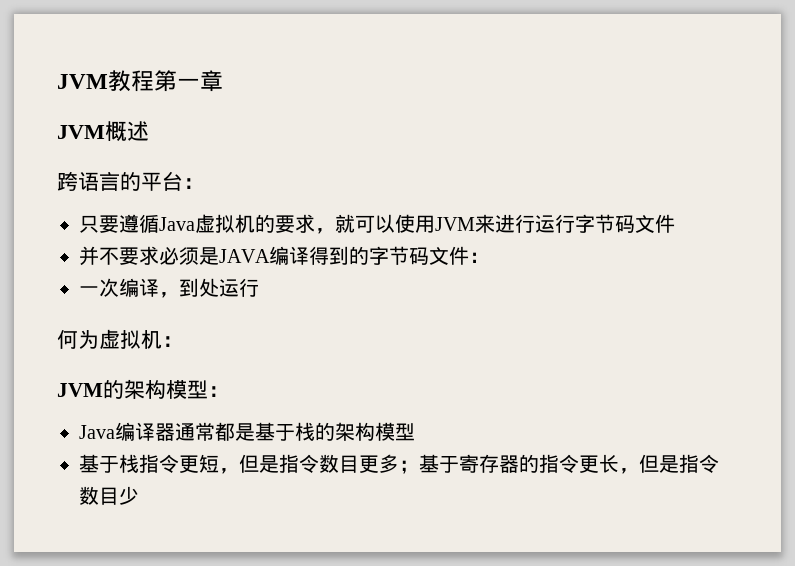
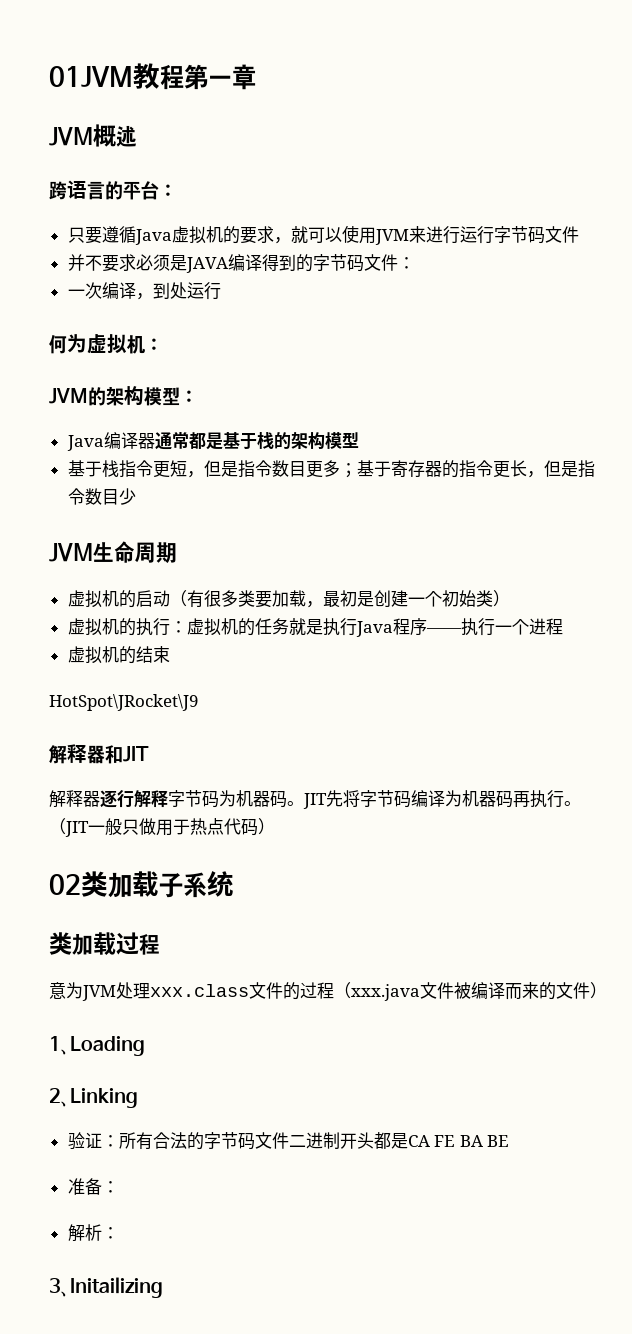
[57,74,108,89] JVM -> [49,66,133,87] 01JVM
(139, 495) none -> [49,541,177,564] [67,590,510,608] [67,618,563,637] [67,646,170,664] [49,694,199,711] [49,744,149,764] [49,790,581,809] [49,818,275,837] [49,871,234,898] [49,932,160,955] [49,982,607,1001] [49,1036,145,1056] [49,1088,138,1108] [67,1132,510,1150] [67,1178,119,1195] [67,1224,119,1242] [49,1277,163,1298] // JVM生命周期 // 虚拟机的启动（有很多类要加载，最初是创建一个初始类） // 虚拟机的执行：虚拟机的任务就是执行Java程序——执行一个进程 // 虚拟机的结束 // HotSpot\JRocket\J9 // 解释器和JIT // 解释器逐行解释字节码为机器码。JIT先将字节码编译为机器码再执行。（JIT一般只做用于热点代码） // 02类加载子系统 // 类加载过程 // 意为JVM处理xxx.class文件的过程（xxx.java文件被编译而来的文件） // 1、Loading // 2、Linking // 验证：所有合法的字节码文件二进制开头都是CA FE BA BE // 准备： // 解析： // 3、Initailizing

